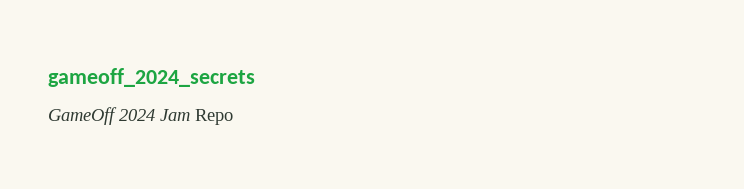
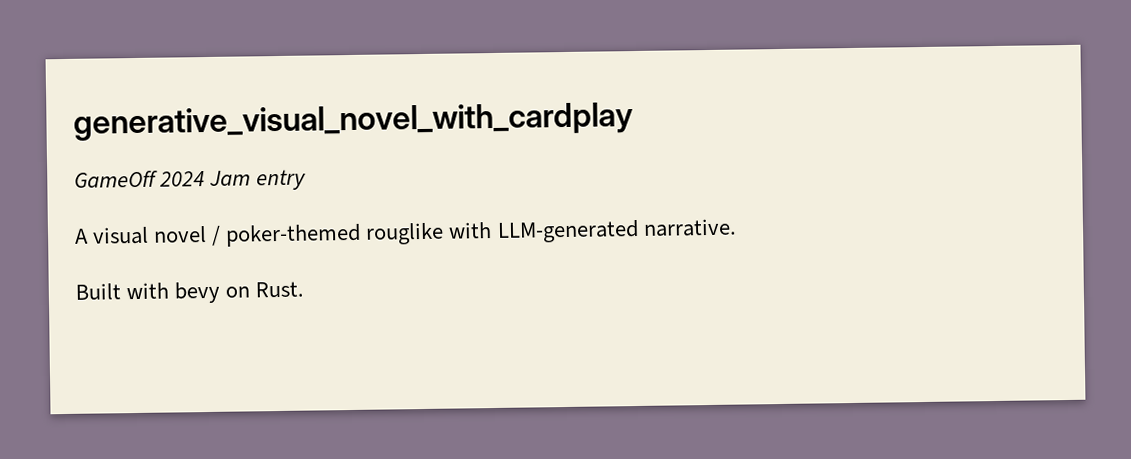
[48,68,255,87] gameoff_2024_secrets -> [73,102,633,141] generative_visual_novel_with_cardplay
[195,109,233,125] Repo -> [256,169,307,191] [74,218,737,247] [75,281,305,304] entry // A visual novel / poker-themed rouglike with LLM-generated narrative. // Built with bevy on Rust.

